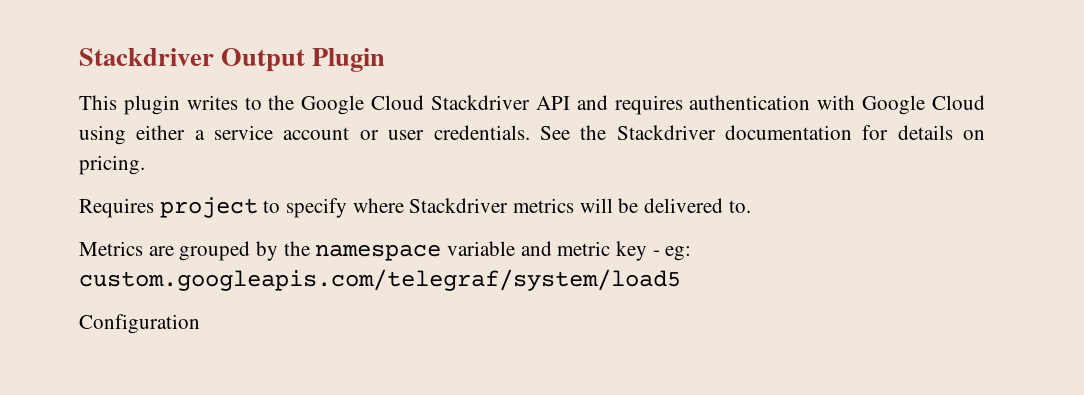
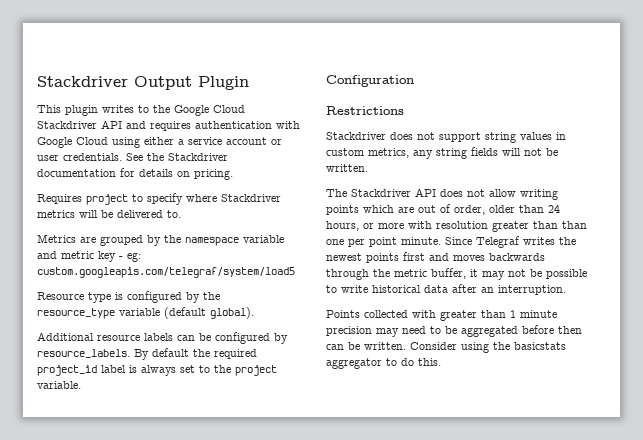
[79,314,200,334] Configuration -> [37,291,220,303] [37,307,254,319] [37,332,288,344] [37,348,257,360] [37,365,277,376] [37,381,81,389] [326,75,414,87] [326,106,404,115] [326,132,566,143] [326,147,558,159] [326,164,368,172] [326,188,558,200] [326,204,560,215] [326,221,587,232] [326,236,576,248] [326,252,545,263] [326,268,587,280] [326,284,566,295] [326,310,557,321] [326,325,582,337] [326,342,566,353] [326,358,441,369] Resource type is configured by the resource_type variable (default global). // Additional resource labels can be configured by resource_labels. By default the required project_id label is always set to the project variable. // Configuration // Restrictions // Stackdriver does not support string values in custom metrics, any string fields will not be written. // The Stackdriver API does not allow writing points which are out of order, older than 24 hours, or more with resolution greater than than one per point minute. Since Telegraf writes the newest points first and moves backwards through the metric buffer, it may not be possible to write historical data after an interruption. // Points collected with greater than 1 minute precision may need to be aggregated before then can be written. Consider using the basicstats aggregator to do this.

